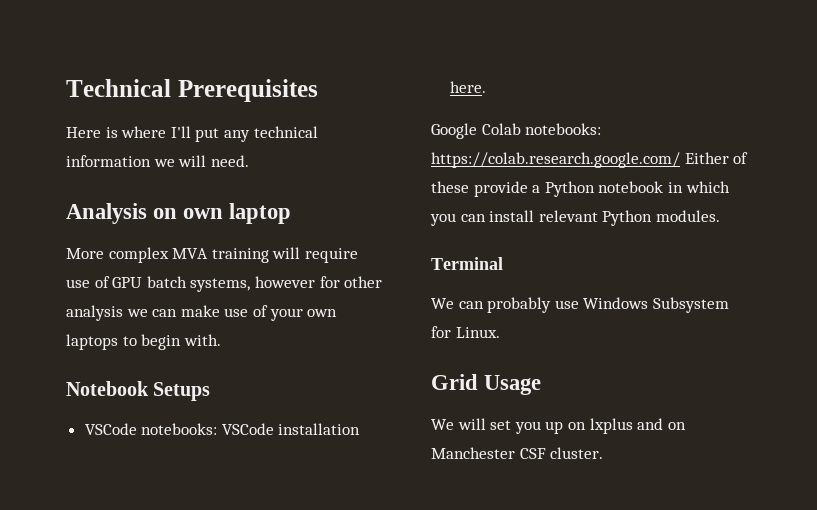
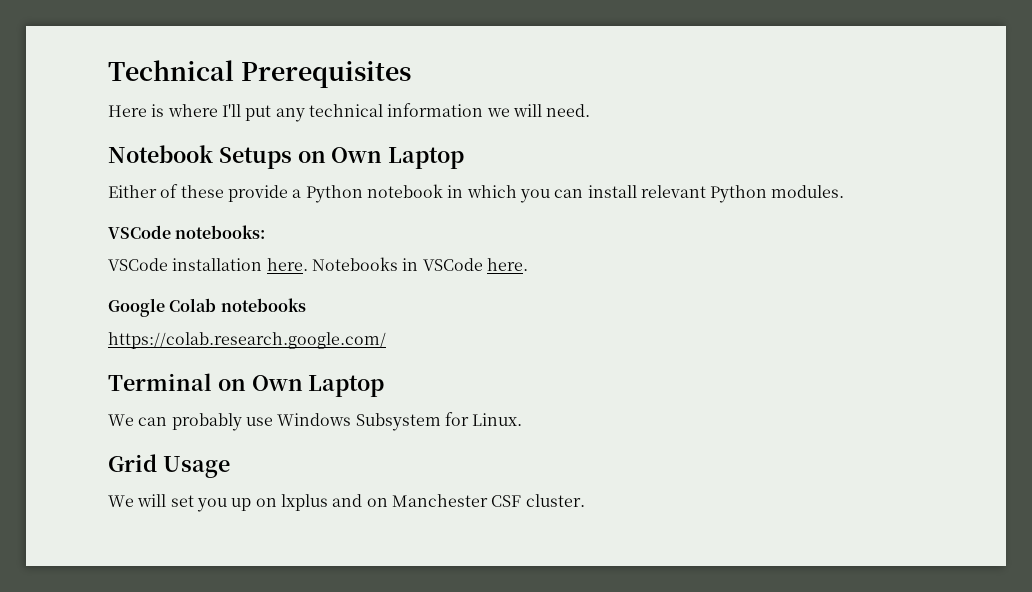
[66,203,292,224] [66,247,358,263] [66,276,383,292] [66,305,338,321] [66,334,221,350] [66,381,211,401] [84,423,361,435] [449,81,486,93] [431,123,602,139] [431,152,680,168] Analysis on own laptop // More complex MVA training will require use of GPU batch systems, however for other analysis we can make use of your own laptops to begin with. // Notebook Setups // VSCode notebooks: VSCode installation here. // Google Colab notebooks: https://colab.research.google.com/ -> [108,145,465,169] Notebook Setups on Own Laptop //
[431,257,503,270] Terminal -> [108,225,266,239] [108,257,528,271] [108,298,306,317] [108,332,386,349] [108,373,385,397] VSCode notebooks: // VSCode installation here. Notebooks in VSCode here. // Google Colab notebooks // https://colab.research.google.com/ // Terminal on Own Laptop

